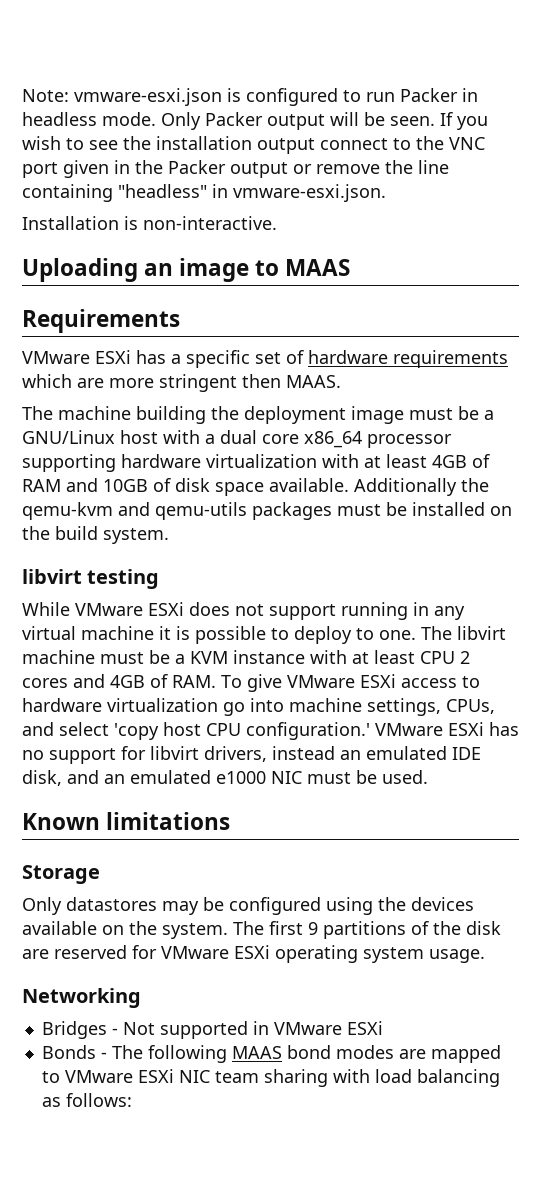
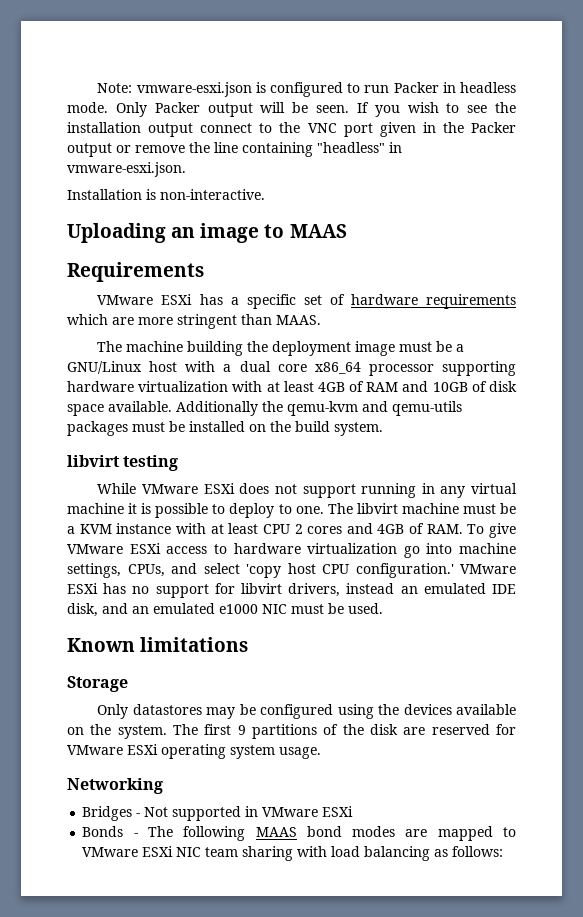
[242,374,281,388] then -> [241,314,272,325] than

